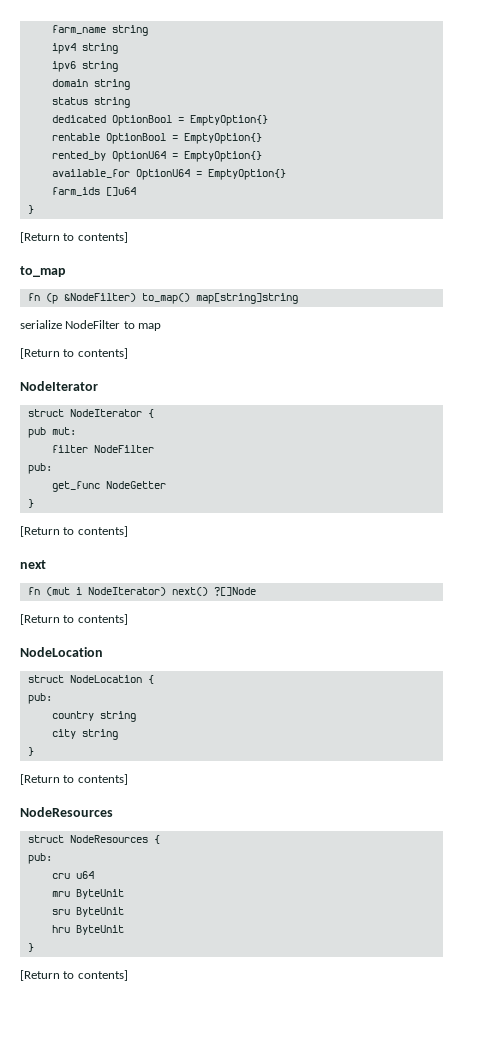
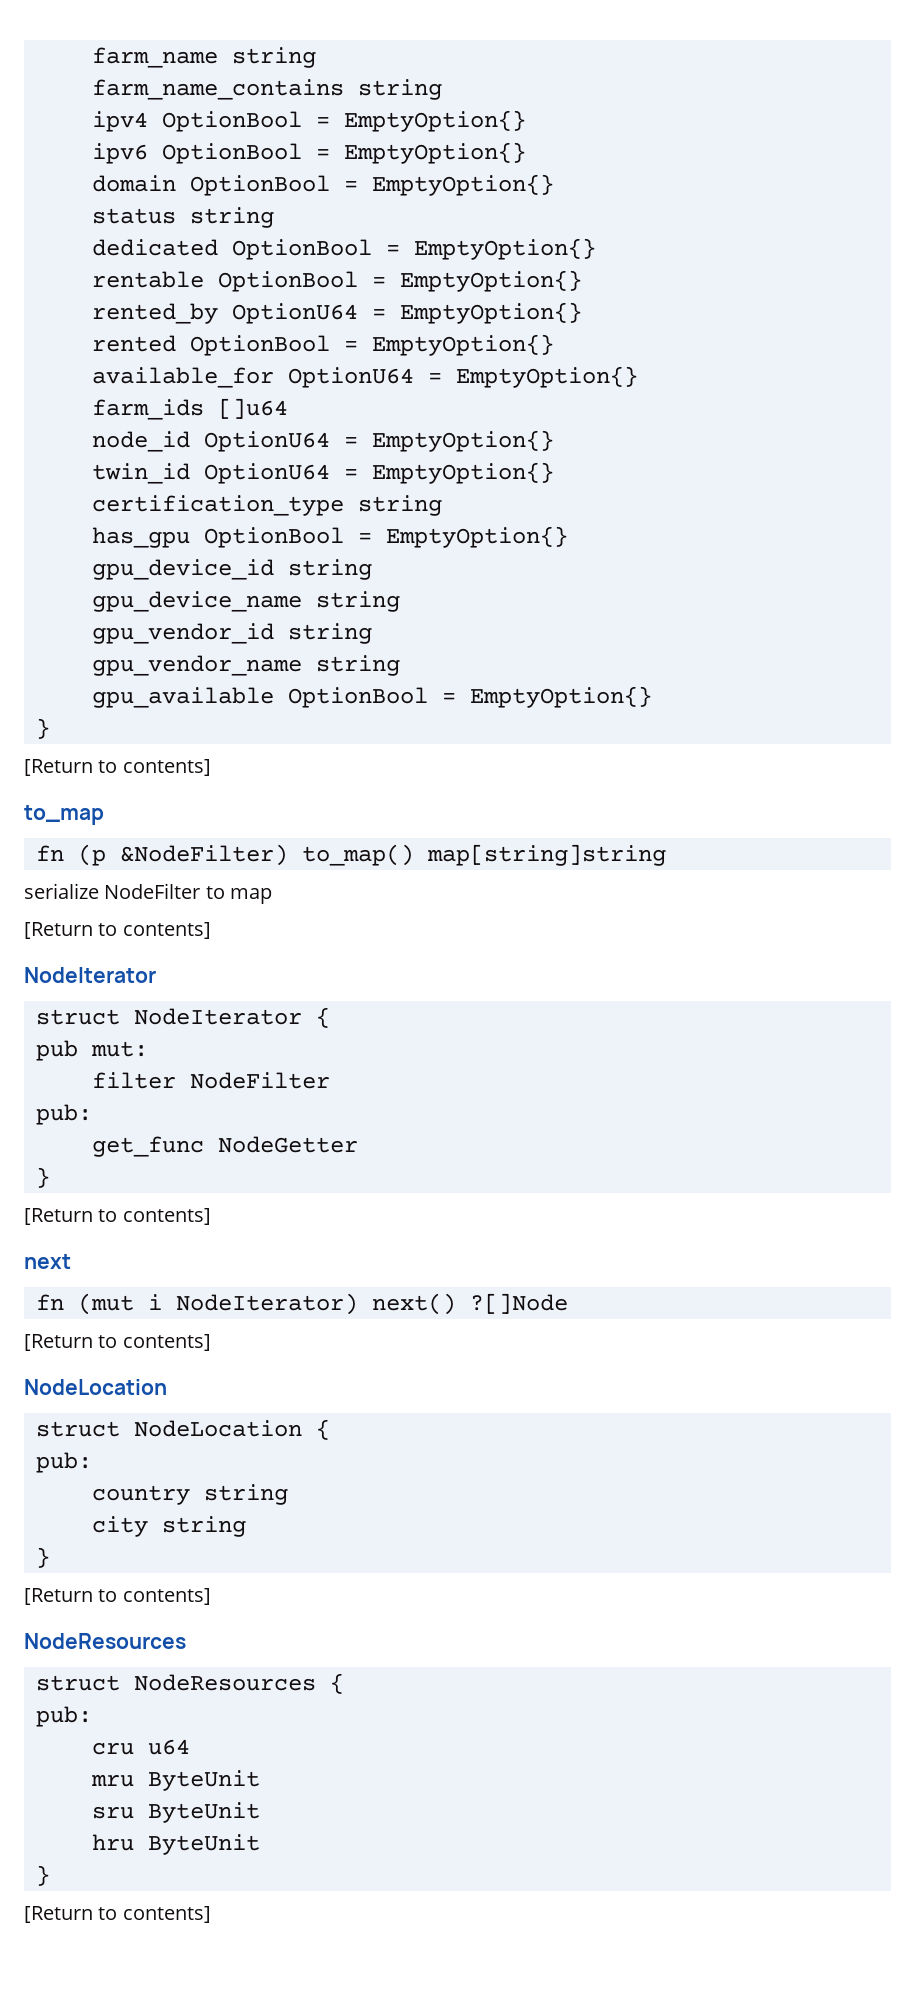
[51,43,118,54] [51,61,118,72] [51,79,130,90] ipv4 string // ipv6 string // domain string -> [91,79,442,100] [91,110,526,132] [91,142,526,164] [91,174,554,196] farm_name_contains string // ipv4 OptionBool = EmptyOption{} // ipv6 OptionBool = EmptyOption{} // domain OptionBool = EmptyOption{}
(262, 156) none -> [91,334,554,356] // rented OptionBool = EmptyOption{}
(136, 191) none -> [91,430,554,452] [91,462,554,484] [91,495,442,516] [91,526,568,548] [91,559,372,580] [91,591,400,612] [91,623,372,644] [91,655,400,676] [91,686,652,708] // node_id OptionU64 = EmptyOption{} // twin_id OptionU64 = EmptyOption{} // certification_type string // has_gpu OptionBool = EmptyOption{} // gpu_device_id string // gpu_device_name string // gpu_vendor_id string // gpu_vendor_name string // gpu_available OptionBool = EmptyOption{}

